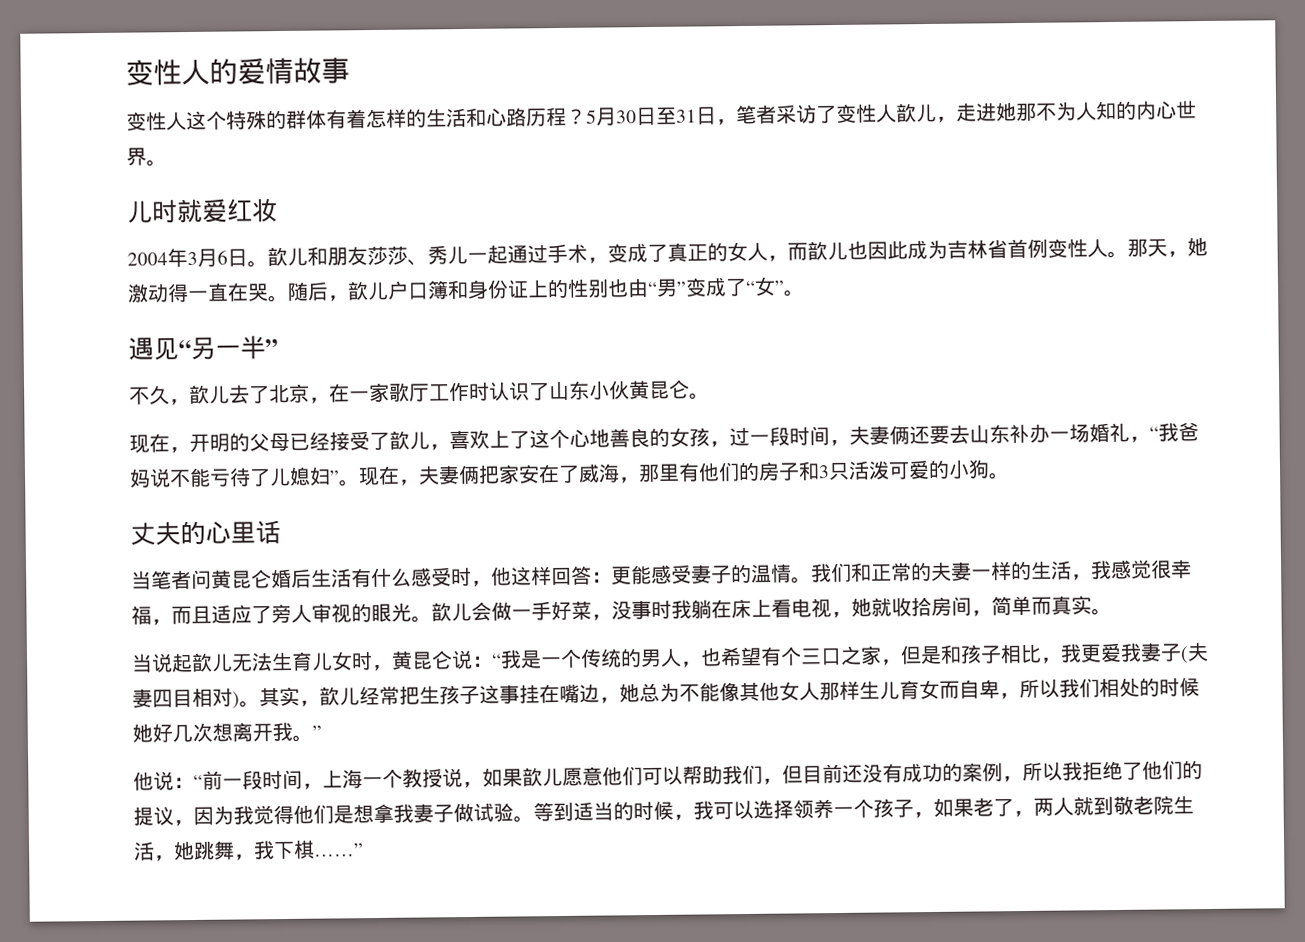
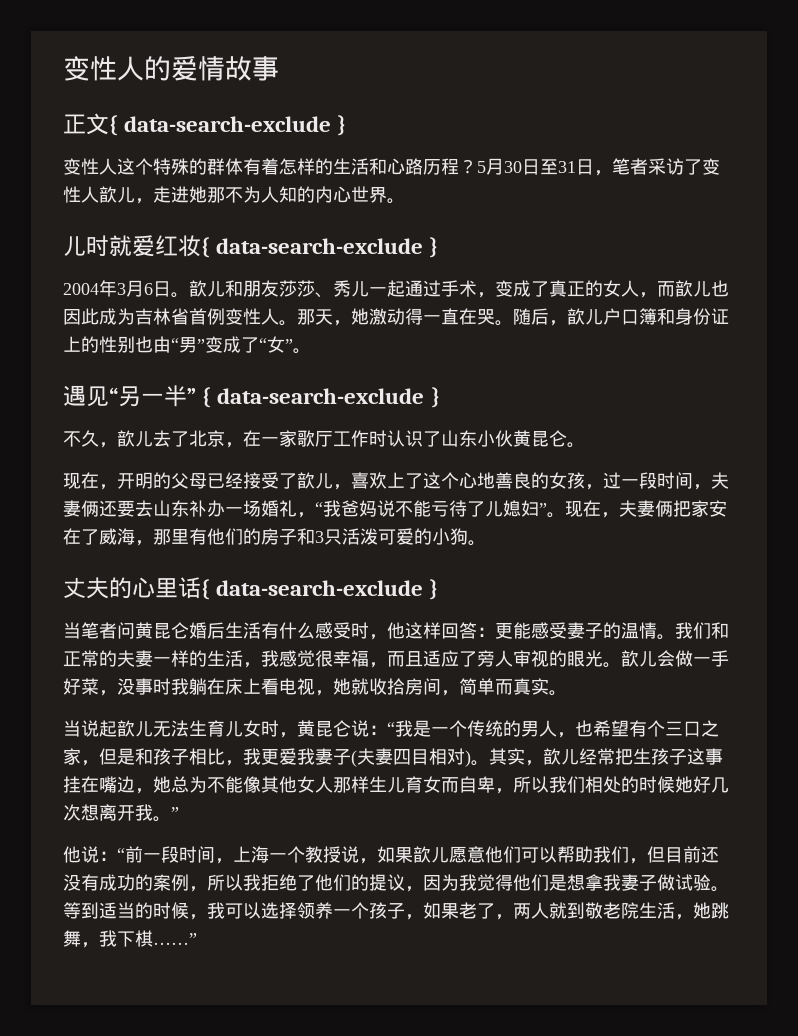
(350, 70) none -> [63,113,347,136] // 正文{ data-search-exclude }
(278, 210) none -> [201,237,439,258] { data-search-exclude }
(278, 348) none -> [202,387,440,408] { data-search-exclude }
(281, 532) none -> [201,579,439,600] { data-search-exclude }

